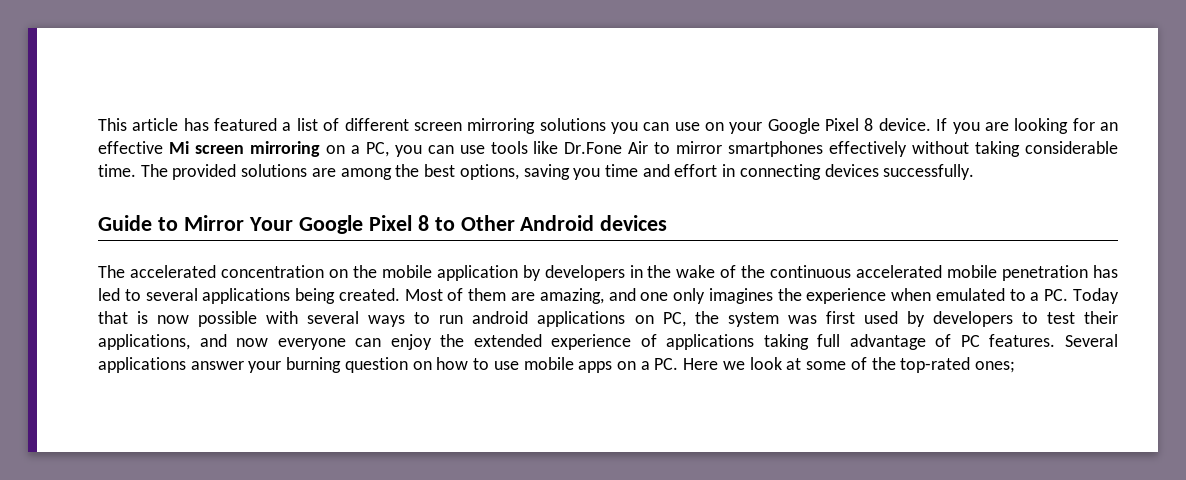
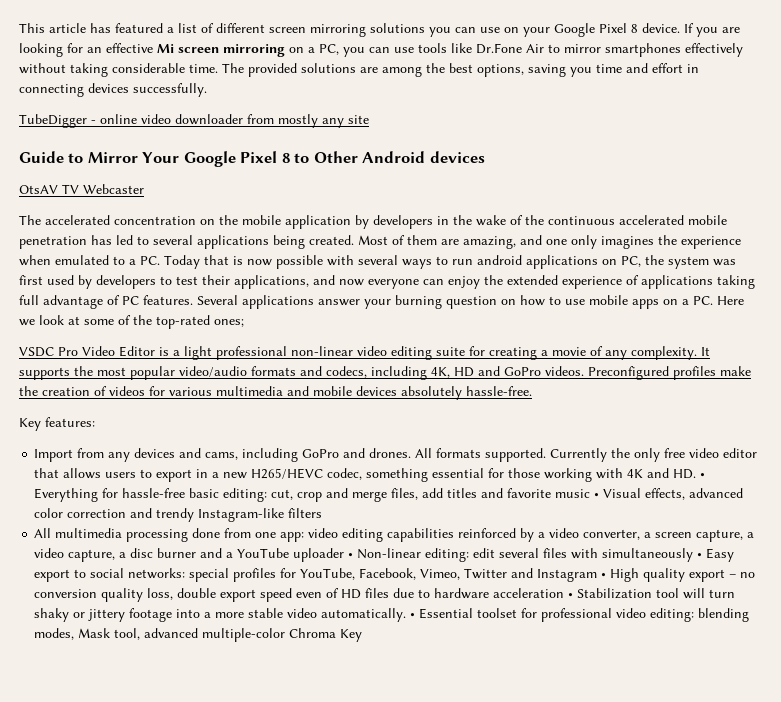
(975, 172) none -> [19,114,369,128] // TubeDigger - online video downloader from mostly any site
(668, 223) none -> [19,184,144,194] // OtsAV TV Webcaster
(1015, 367) none -> [19,346,710,360] [19,366,751,380] [19,386,532,400] [19,417,95,431] [34,448,758,462] [34,468,706,482] [34,488,744,502] [34,508,323,522] [34,528,755,542] [34,548,735,562] [34,568,756,582] [34,588,736,602] [34,608,750,622] [34,628,363,642] // VSDC Pro Video Editor is a light professional non-linear video editing suite for creating a movie of any complexity. It supports the most popular video/audio formats and codecs, including 4K, HD and GoPro videos. Preconfigured profiles make the creation of videos for various multimedia and mobile devices absolutely hassle-free. // Key features: // Import from any devices and cams, including GoPro and drones. All formats supported. Сurrently the only free video editor that allows users to export in a new H265/HEVC codec, something essential for those working with 4K and HD. • Everything for hassle-free basic editing: cut, crop and merge files, add titles and favorite music • Visual effects, advanced color correction and trendy Instagram-like filters // All multimedia processing done from one app: video editing capabilities reinforced by a video converter, a screen capture, a video capture, a disc burner and a YouTube uploader • Non-linear editing: edit several files with simultaneously • Easy export to social networks: special profiles for YouTube, Facebook, Vimeo, Twitter and Instagram • High quality export – no conversion quality loss, double export speed even of HD files due to hardware acceleration • Stabilization tool will turn shaky or jittery footage into a more stable video automatically. • Essential toolset for professional video editing: blending modes, Mask tool, advanced multiple-color Chroma Key

